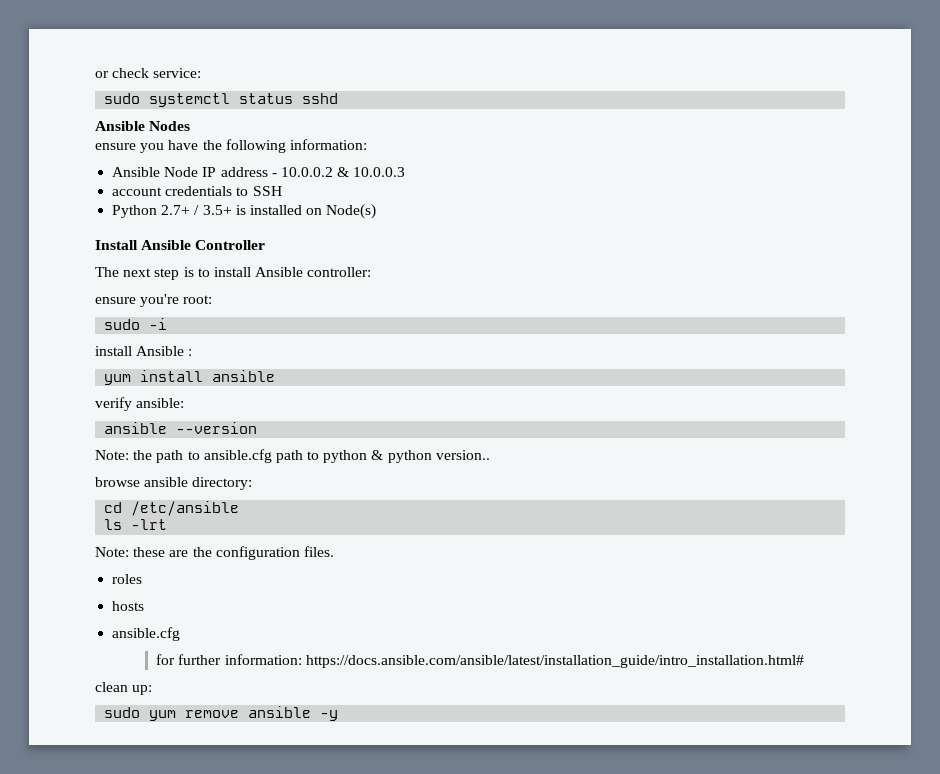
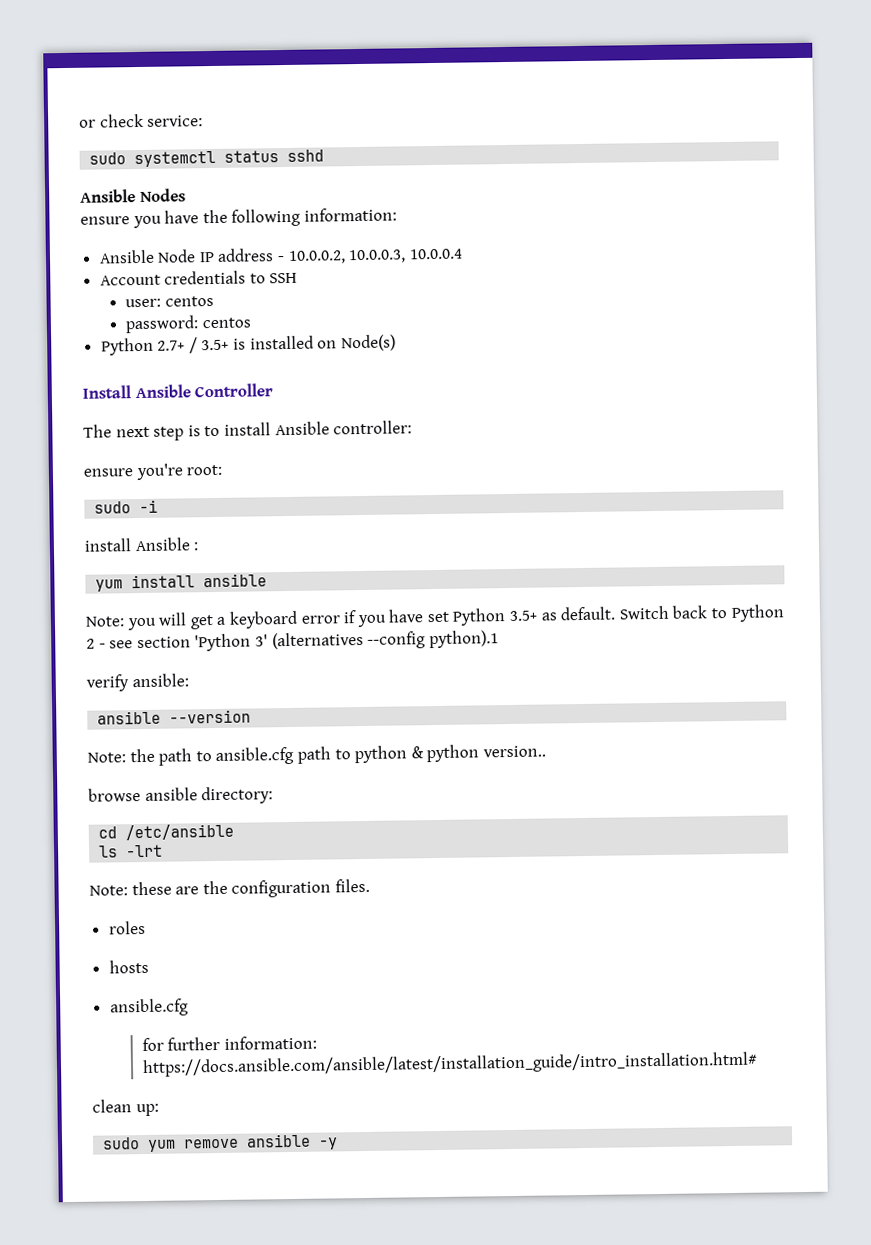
[280,167,406,177] [112,187,163,196] 10.0.0.2 & 10.0.0.3 // account -> [287,248,463,264] [99,274,161,286] 10.0.0.2, 10.0.0.3, 10.0.0.4 // Account
(282, 191) none -> [125,295,214,308] [125,315,251,334] // user: centos // password: centos
(276, 376) none -> [85,604,785,631] [86,630,499,652] // Note: you will get a keyboard error if you have set Python 3.5+ as default. Switch back to Python 2 - see section 'Python 3' (alternatives --config python).1

